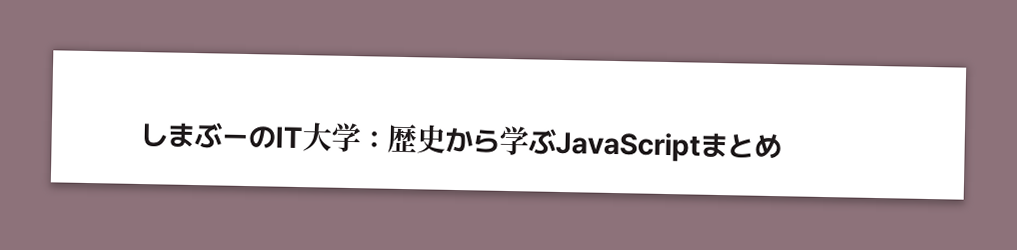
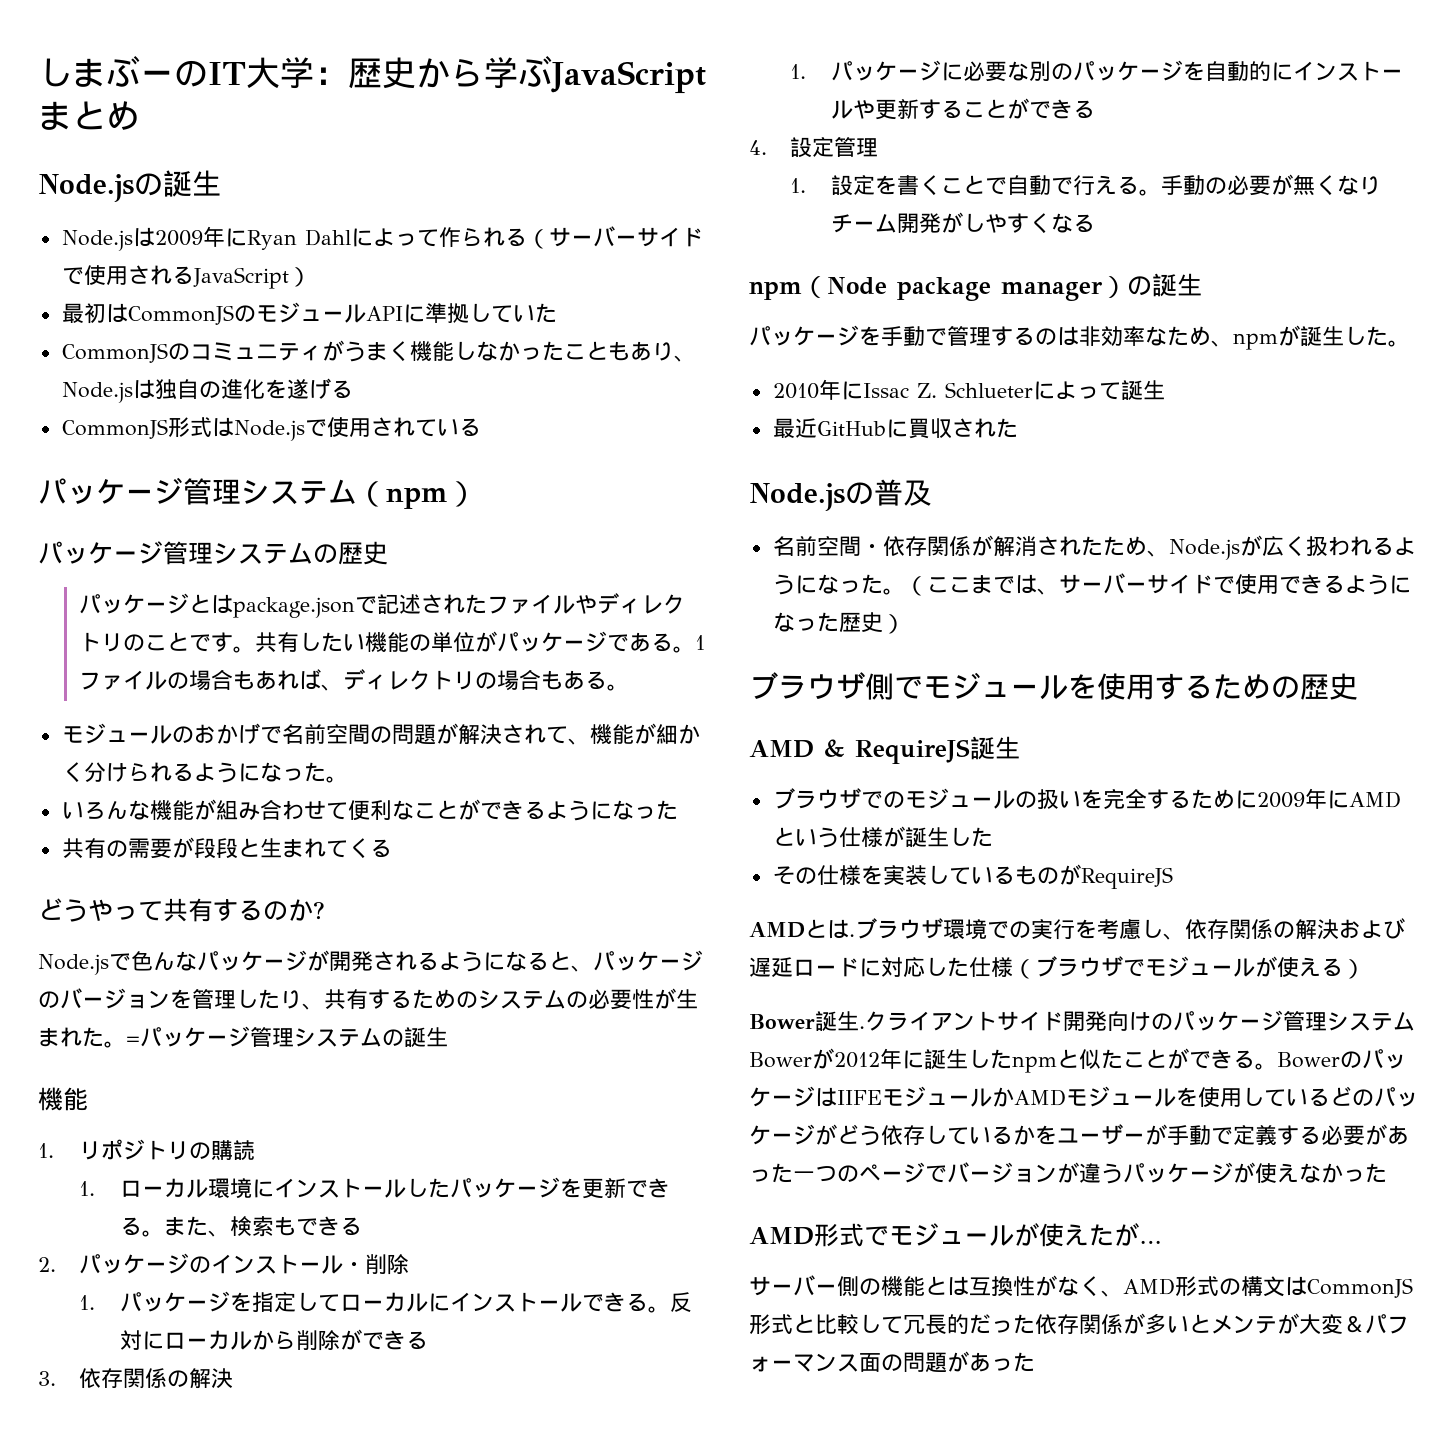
(782, 146) none -> [38,170,221,202] [61,226,703,251] [61,265,311,289] [61,302,557,325] [61,340,696,363] [61,378,353,403] [61,417,481,441] [38,477,477,509] [38,541,388,565] [79,593,686,618] [79,631,706,653] [79,669,630,691] [61,723,700,745] [61,762,348,783] [61,799,678,821] [61,837,392,859] [38,898,325,922] [38,950,703,975] [38,988,698,1010] [38,1026,448,1048] [38,1087,88,1111] [38,1139,256,1160] [79,1177,671,1199] [120,1216,363,1237] [38,1253,410,1275] [79,1291,693,1313] [120,1329,429,1351] [38,1368,234,1389] [790,60,1404,82] [831,98,1096,120] [749,137,879,158] [790,174,1382,196] [831,212,1096,234] [749,273,1202,301] [749,325,1410,350] [772,379,1165,400] [772,418,1018,439] [749,479,932,511] [772,535,1416,560] [772,573,1411,596] [772,612,905,634] [749,672,1358,700] [749,736,1020,764] [772,788,1401,809] [772,826,993,848] [772,864,1173,889] [749,918,1405,940] [749,956,1365,979] [749,1010,1415,1032] [749,1048,1406,1073] [749,1086,1418,1107] [749,1124,1409,1146] [749,1162,1387,1184] [749,1223,1161,1247] [749,1275,1413,1298] [749,1313,1409,1335] [749,1351,1035,1373] // Node.jsの誕生 // Node.jsは2009年にRyan Dahlによって作られる（サーバーサイドで使用されるJavaScript） // 最初はCommonJSのモジュールAPIに準拠していた // CommonJSのコミュニティがうまく機能しなかったこともあり、Node.jsは独自の進化を遂げる // CommonJS形式はNode.jsで使用されている // パッケージ管理システム（npm） // パッケージ管理システムの歴史 // パッケージとはpackage.jsonで記述されたファイルやディレクトリのことです。共有したい機能の単位がパッケージである。1ファイルの場合もあれば、ディレクトリの場合もある。 // モジュールのおかげで名前空間の問題が解決されて、機能が細かく分けられるようになった。 // いろんな機能が組み合わせて便利なことができるようになった // 共有の需要が段段と生まれてくる // どうやって共有するのか? // Node.jsで色んなパッケージが開発されるようになると、パッケージのバージョンを管理したり、共有するためのシステムの必要性が生まれた。=パッケージ管理システムの誕生 // 機能 // 1.リポジトリの購読 // 1.ローカル環境にインストールしたパッケージを更新できる。また、検索もできる // 2.パッケージのインストール・削除 // 1.パッケージを指定してローカルにインストールできる。反対にローカルから削除ができる // 3.依存関係の解決 // 1.パッケージに必要な別のパッケージを自動的にインストールや更新することができる // 4.設定管理 // 1.設定を書くことで自動で行える。手動の必要が無くなりチーム開発がしやすくなる // npm（Node package manager）の誕生 // パッケージを手動で管理するのは非効率なため、npmが誕生した。 // 2010年にIssac Z. Schlueterによって誕生 // 最近GitHubに買収された // Node.jsの普及 // 名前空間・依存関係が解消されたため、Node.jsが広く扱われるようになった。（ここまでは、サーバーサイドで使用できるようになった歴史） // ブラウザ側でモジュールを使用するための歴史 // AMD & RequireJS誕生 // ブラウザでのモジュールの扱いを完全するために2009年にAMDという仕様が誕生した // その仕様を実装しているものがRequireJS // AMDとは.ブラウザ環境での実行を考慮し、依存関係の解決および遅延ロードに対応した仕様（ブラウザでモジュールが使える） // Bower誕生.クライアントサイド開発向けのパッケージ管理システムBowerが2012年に誕生したnpmと似たことができる。BowerのパッケージはIIFEモジュールかAMDモジュールを使用しているどのパッケージがどう依存しているかをユーザーが手動で定義する必要があった一つのページでバージョンが違うパッケージが使えなかった // AMD形式でモジュールが使えたが… // サーバー側の機能とは互換性がなく、AMD形式の構文はCommonJS形式と比較して冗長的だった依存関係が多いとメンテが大変＆パフォーマンス面の問題があった

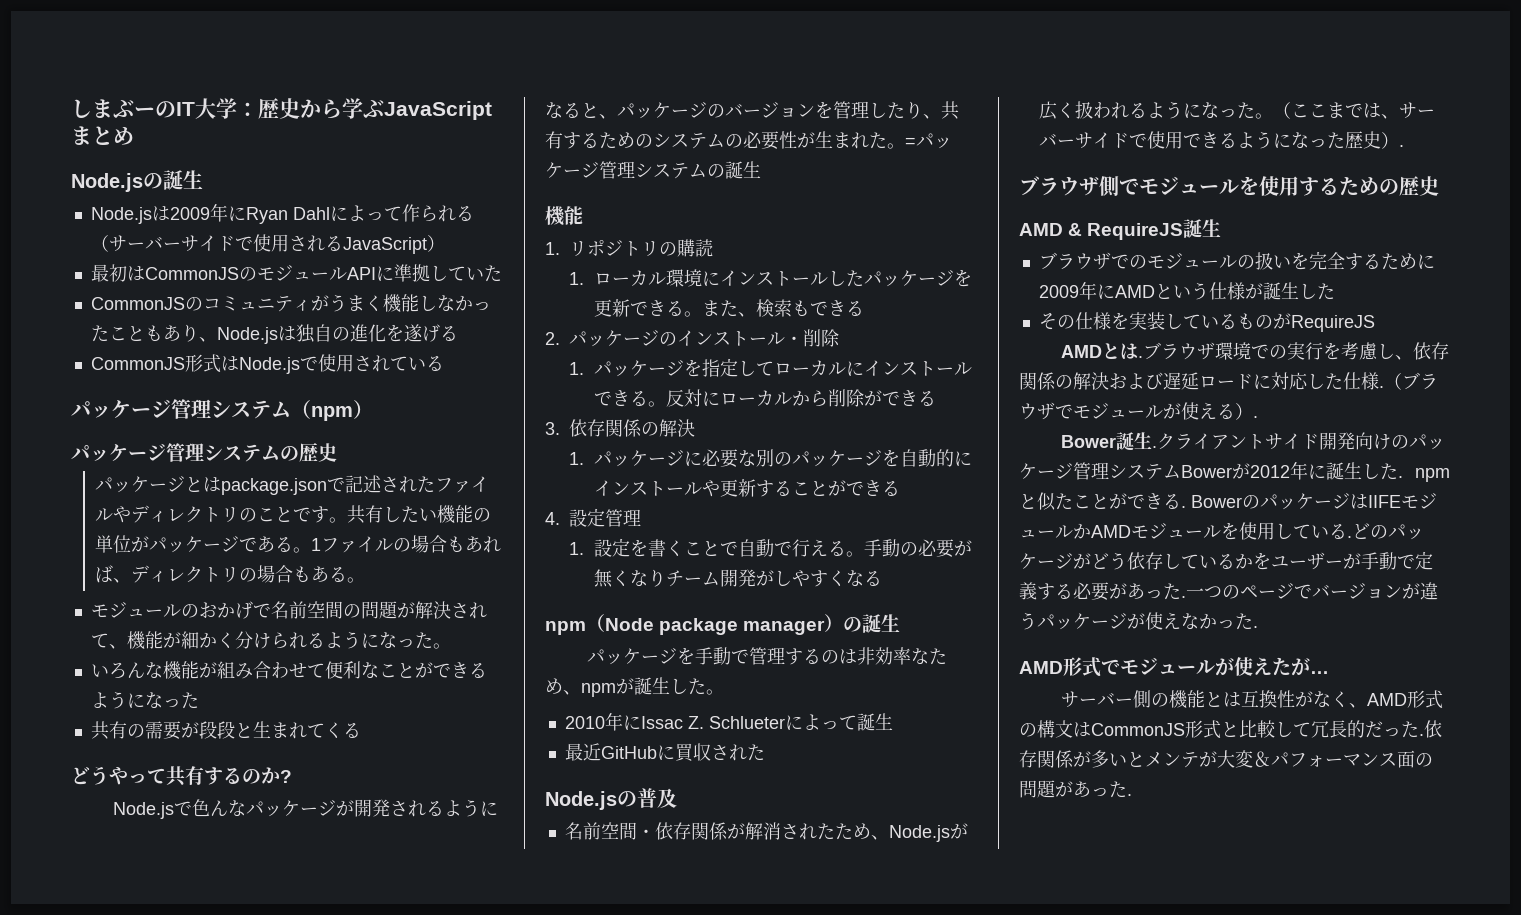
(905, 624) none -> [1398,145,1404,147] .
(1013, 967) none -> [1379,386,1384,388] .
(1365, 969) none -> [1253,416,1258,418] .
(1012, 1059) none -> [1398,476,1403,478] .
[1255,1063,1277,1070] 。 -> [1181,506,1186,508] .
(1330, 1097) none -> [1347,536,1352,538] .
(793, 1173) none -> [1181,596,1186,598] .
(1387, 1173) none -> [1253,626,1258,628] .
(1035, 1324) none -> [1419,734,1424,736] .
(1035, 1362) none -> [1127,794,1132,796] .

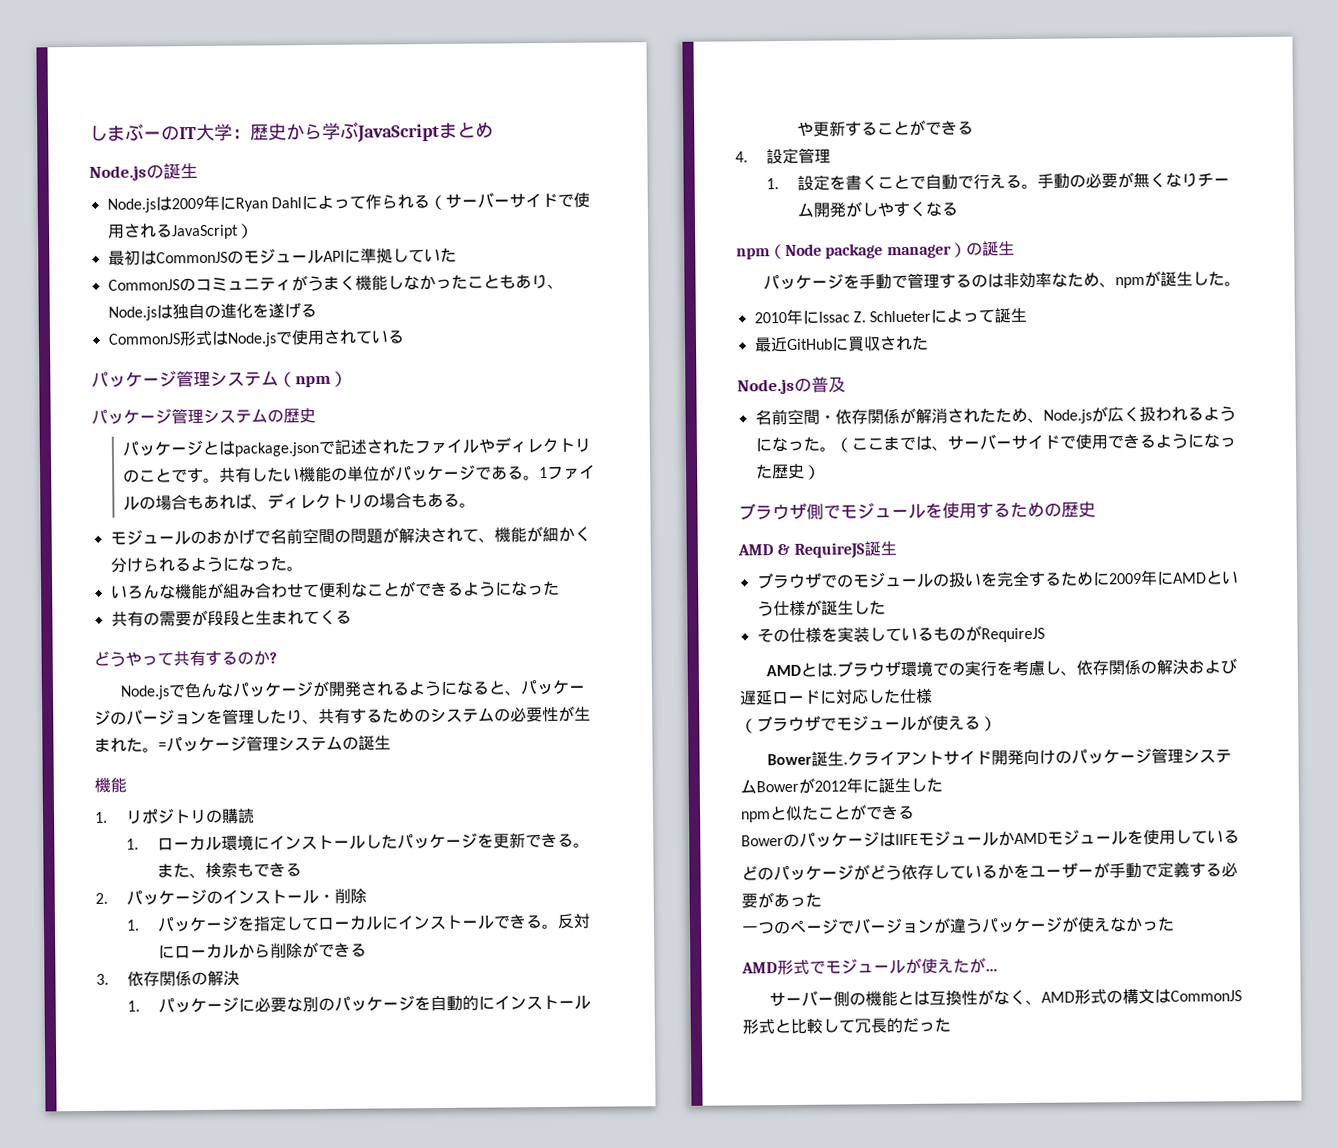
[1398,145,1404,147] . -> (821, 472) none
[1379,386,1384,388] . -> (933, 696) //
[1253,416,1258,418] . -> (997, 724) none
[1398,476,1403,478] . -> (943, 784) //
[1181,506,1186,508] . -> (915, 812) //
[1347,536,1352,538] . -> (1240, 837) //
[1181,596,1186,598] . -> (822, 899) //
[1253,626,1258,628] . -> (1175, 923) none
[1419,720,1442,738] [1019,750,1433,768] [1019,780,1132,798] .依存関係が多いとメンテが大変＆パフォーマンス面の問題があった. -> (951, 1024) none

